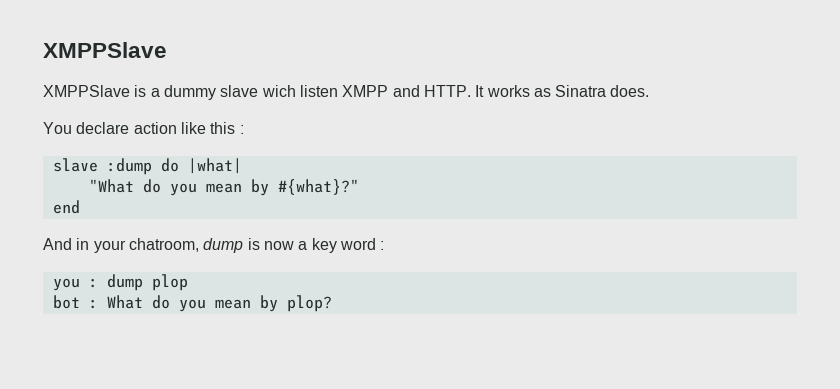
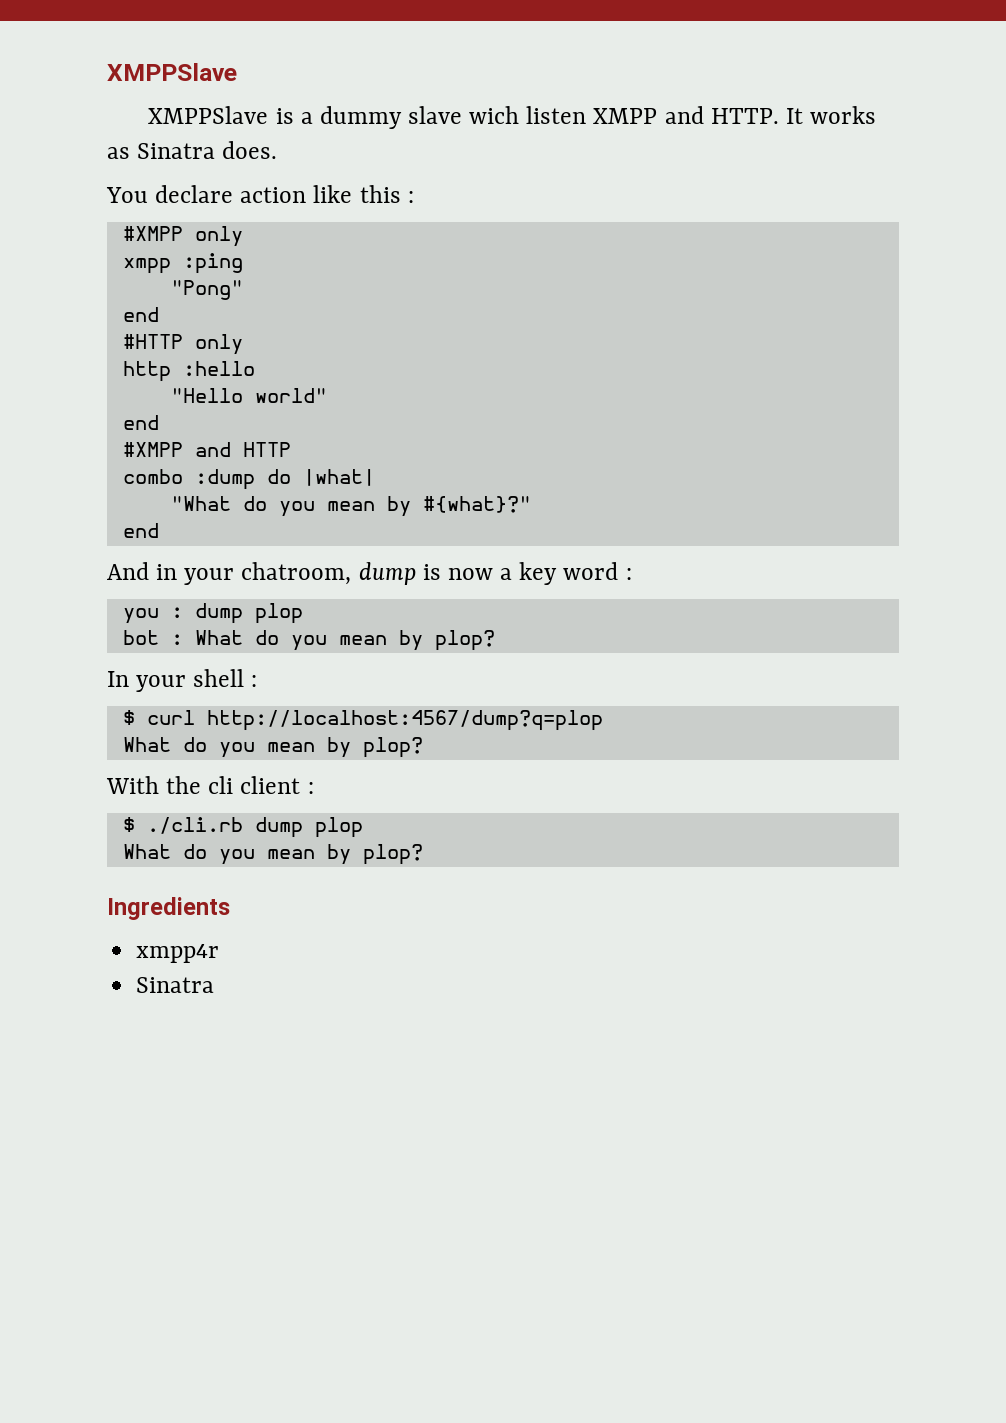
[52,158,98,172] slave -> [122,226,243,247] [122,253,243,274] [170,280,243,300] [122,307,159,322] [122,334,243,355] [122,361,255,382] [170,388,327,403] [122,415,159,430] [122,442,291,457] [122,469,183,484] #XMPP only // xmpp :ping // "Pong" // end // #HTTP only // http :hello // "Hello world" // end // #XMPP and HTTP // combo
(332, 303) none -> [107,669,258,692] [122,710,603,731] [122,737,423,758] [106,776,314,794] [122,817,363,838] [122,844,423,865] [107,897,230,920] [136,944,220,963] [136,977,215,993] // In your shell : // $ curl http://localhost:4567/dump?q=plop // What do you mean by plop? // With the cli client : // $ ./cli.rb dump plop // What do you mean by plop? // Ingredients // xmpp4r // Sinatra

